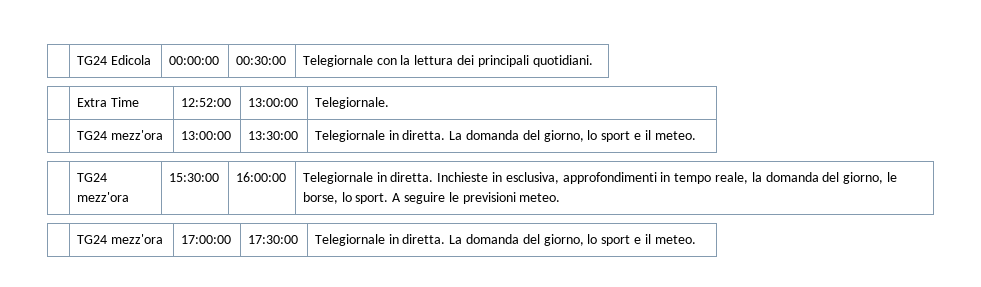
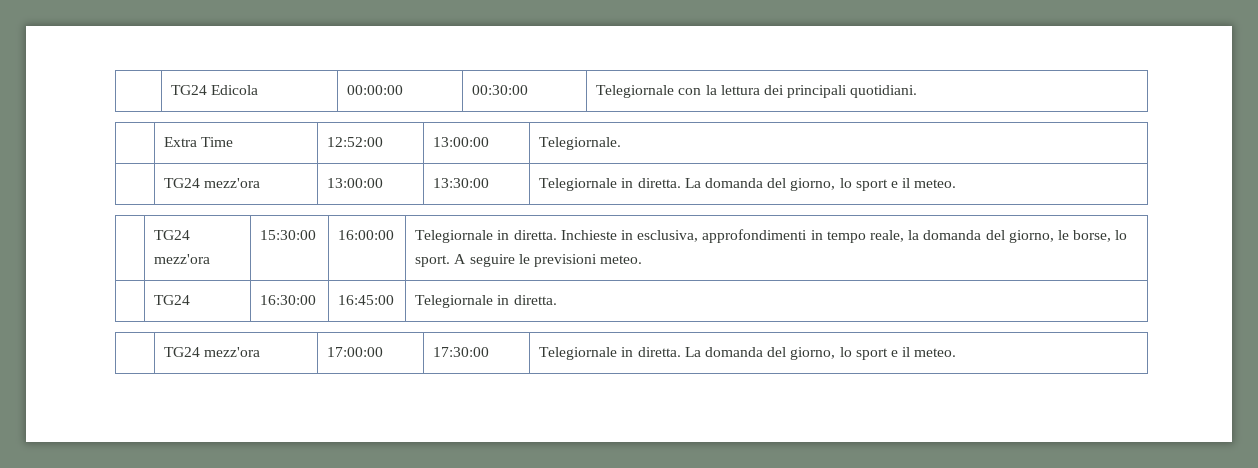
(561, 197) none -> [154,295,191,305] [260,295,317,305] [338,295,395,305] [415,295,557,308] // | TG24 | 16:30:00 | 16:45:00 | Telegiornale in diretta.

